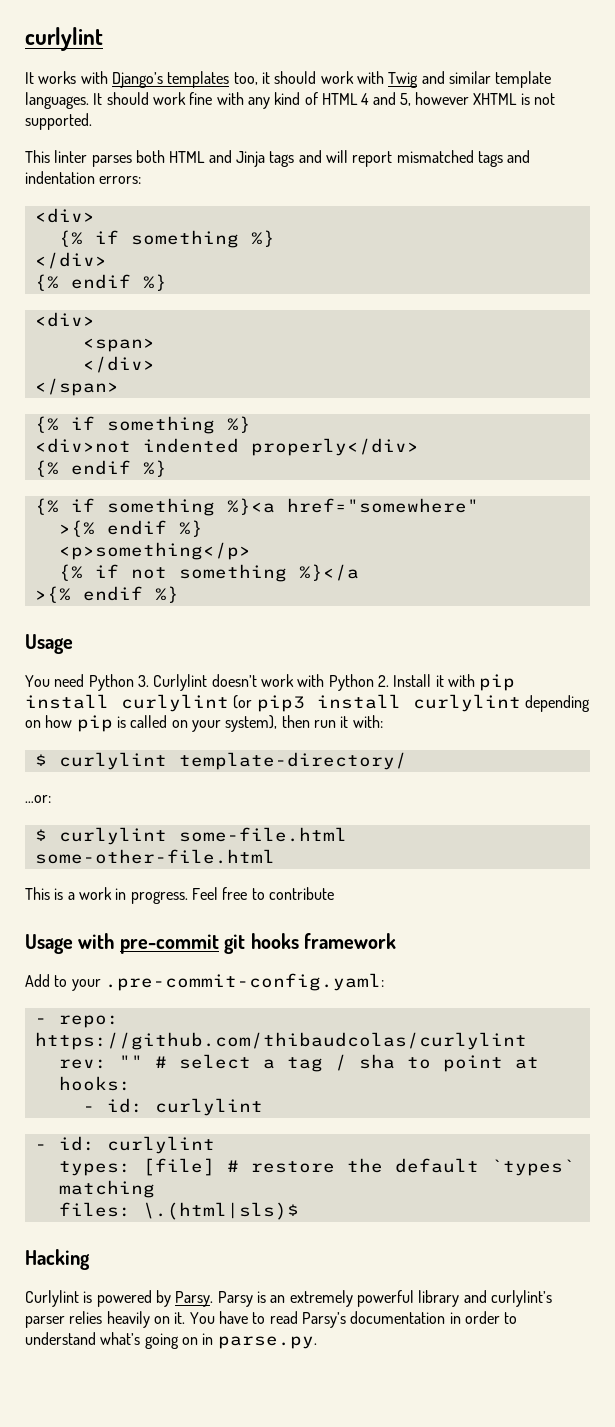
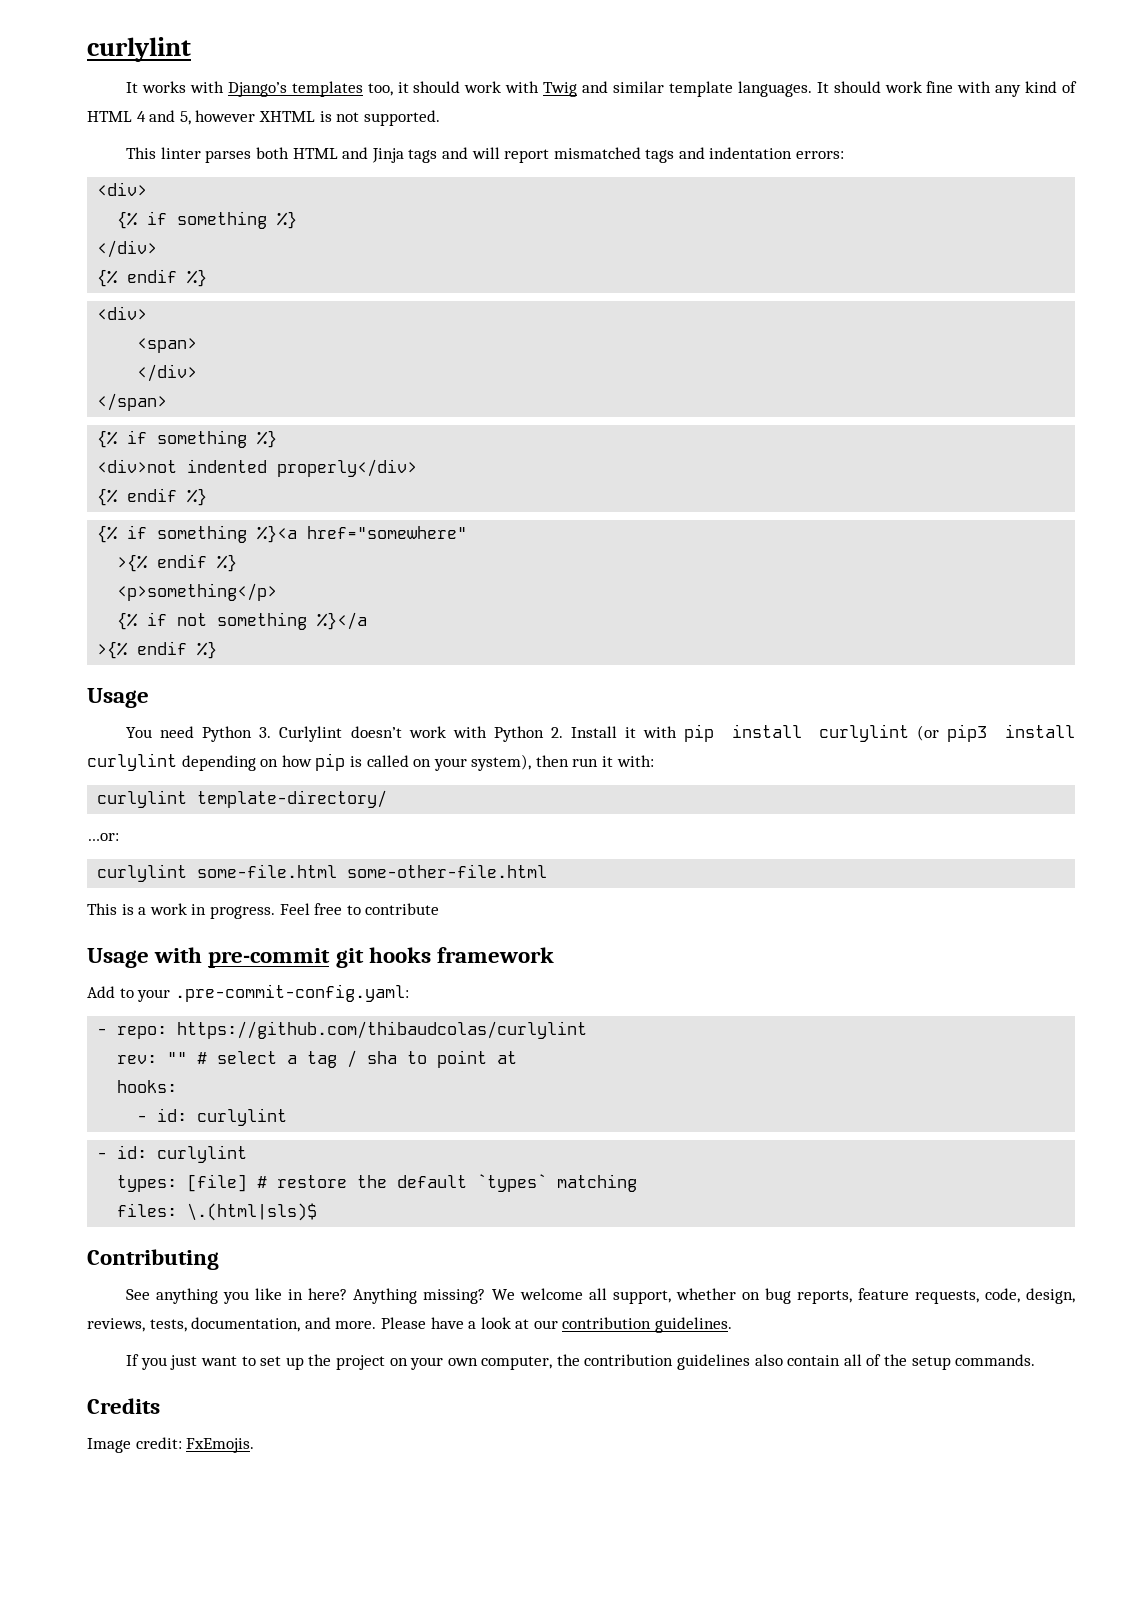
[34,754,47,766] $ -> (654, 761) none
[34,829,47,841] $ -> (119, 837) none
[25,1249,90,1270] [25,1290,552,1307] [25,1311,518,1328] [25,1332,317,1349] Hacking // Curlylint is powered by Parsy. Parsy is an extremely powerful library and curlylint’s parser relies heavily on it. You have to read Parsy’s documentation in order to understand what’s going on in parse.py. -> [87,1249,219,1270] [126,1288,1075,1304] [87,1317,733,1333] [126,1354,1036,1370] [87,1398,160,1414] [87,1437,255,1453] Contributing // See anything you like in here? Anything missing? We welcome all support, whether on bug reports, feature requests, code, design, reviews, tests, documentation, and more. Please have a look at our contribution guidelines. // If you just want to set up the project on your own computer, the contribution guidelines also contain all of the setup commands. // Credits // Image credit: FxEmojis.

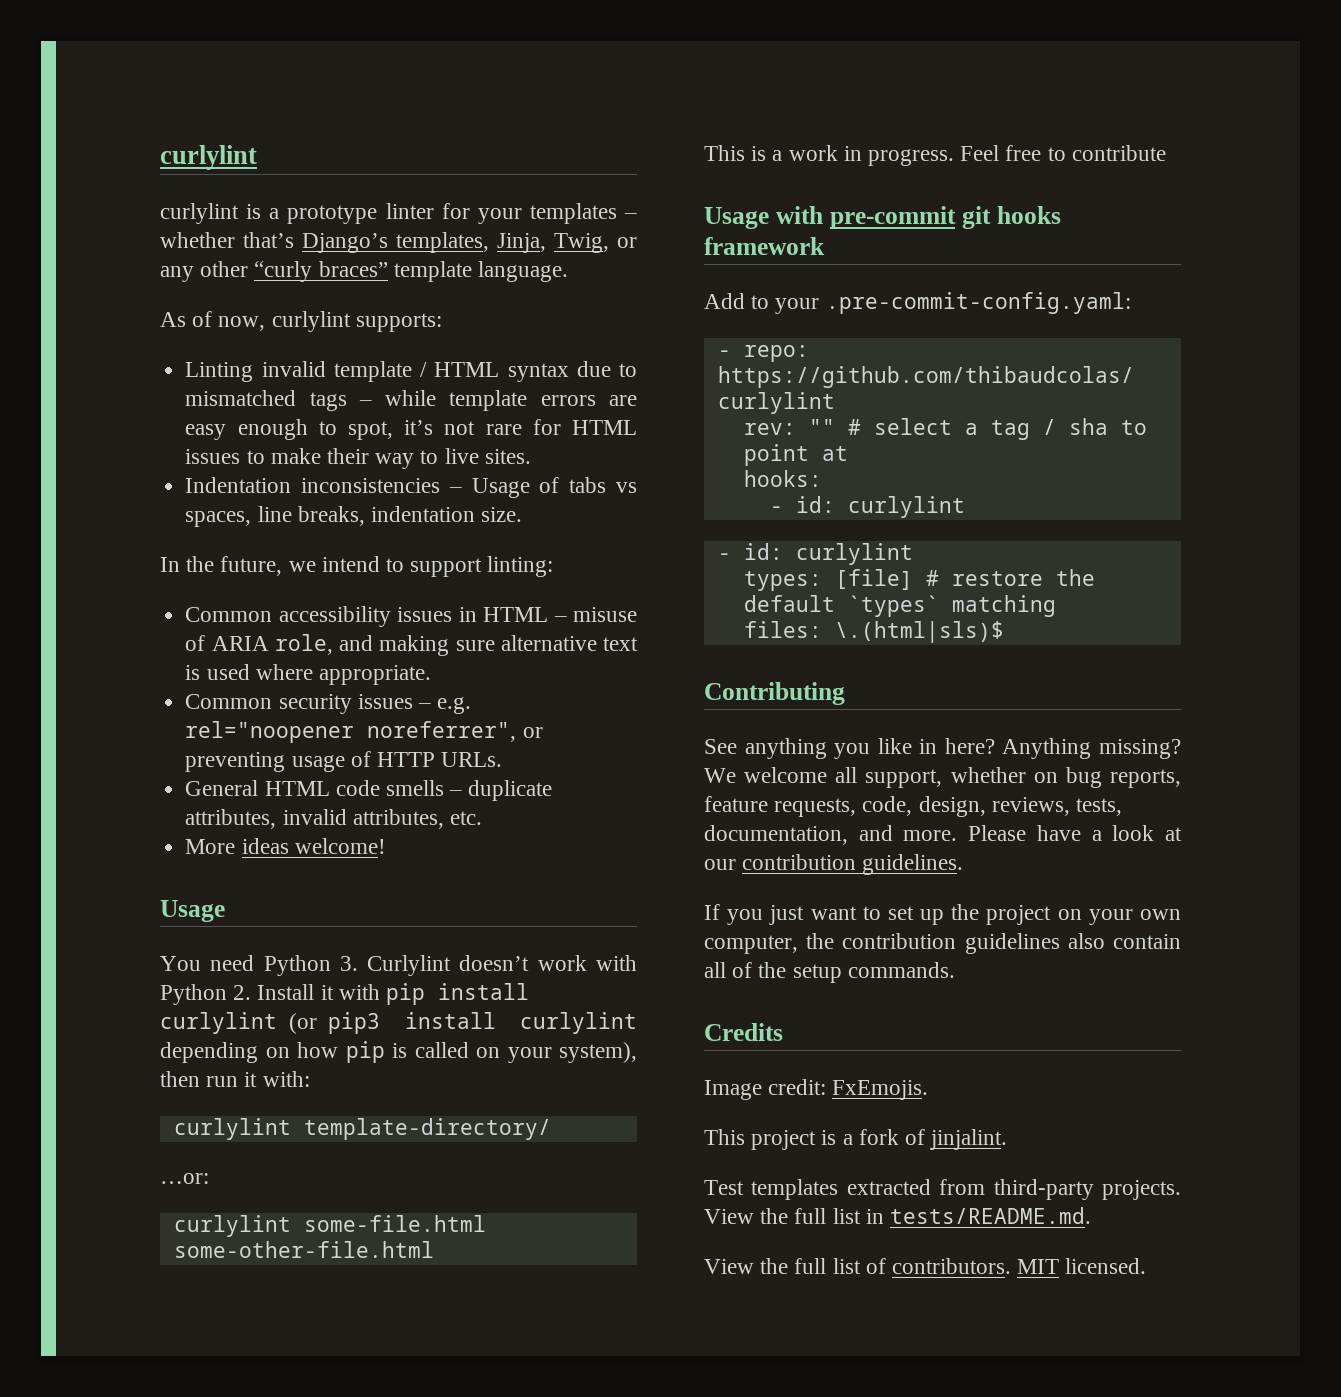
[87,37,191,62] [126,81,1078,97] [87,110,440,126] [126,147,845,163] [97,182,148,196] [117,211,298,229] [97,240,158,258] [97,269,208,287] [97,306,148,320] [137,338,198,353] [137,364,198,382] [97,393,168,411] [97,430,278,448] [97,459,418,477] [97,488,208,506] [97,525,468,543] [117,554,238,572] [117,583,278,601] [117,612,368,630] [97,641,218,659] curlylint // It works with Django’s templates too, it should work with Twig and similar template languages. It should work fine with any kind of HTML 4 and 5, however XHTML is not supported. // This linter parses both HTML and Jinja tags and will report mismatched tags and indentation errors: // <div> // {% if something %} // </div> // {% endif %} // <div> // <span> // </div> // </span> // {% if something %} // <div>not indented properly</div> // {% endif %} // {% if something %}<a href="somewhere" // >{% endif %} // <p>something</p> // {% if not something %}</a // >{% endif %} -> [160,145,257,170] [160,203,637,224] [160,232,637,253] [160,261,569,282] [160,311,442,332] [185,361,637,382] [185,390,637,411] [185,419,637,440] [185,448,531,469] [185,477,638,498] [185,506,523,527] [160,556,554,577] [185,606,637,627] [185,634,638,656] [185,664,431,685] [185,694,472,714] [185,721,543,743] [185,751,503,772] [185,780,553,801] [185,809,482,829] [185,838,386,854] curlylint // curlylint is a prototype linter for your templates – whether that’s Django’s templates, Jinja, Twig, or any other “curly braces” template language. // As of now, curlylint supports: // Linting invalid template / HTML syntax due to mismatched tags – while template errors are easy enough to spot, it’s not rare for HTML issues to make their way to live sites. // Indentation inconsistencies – Usage of tabs vs spaces, line breaks, indentation size. // In the future, we intend to support linting: // Common accessibility issues in HTML – misuse of ARIA role, and making sure alternative text is used where appropriate. // Common security issues – e.g. rel="noopener noreferrer", or preventing usage of HTTP URLs. // General HTML code smells – duplicate attributes, invalid attributes, etc. // More ideas welcome!
(255, 1445) none -> [704,1129,1008,1150] [704,1179,1181,1200] [704,1207,1092,1224] [704,1258,1147,1274] // This project is a fork of jinjalint. // Test templates extracted from third-party projects. View the full list in tests/README.md. // View the full list of contributors. MIT licensed.

